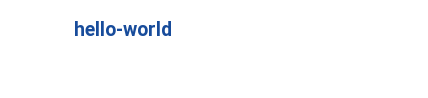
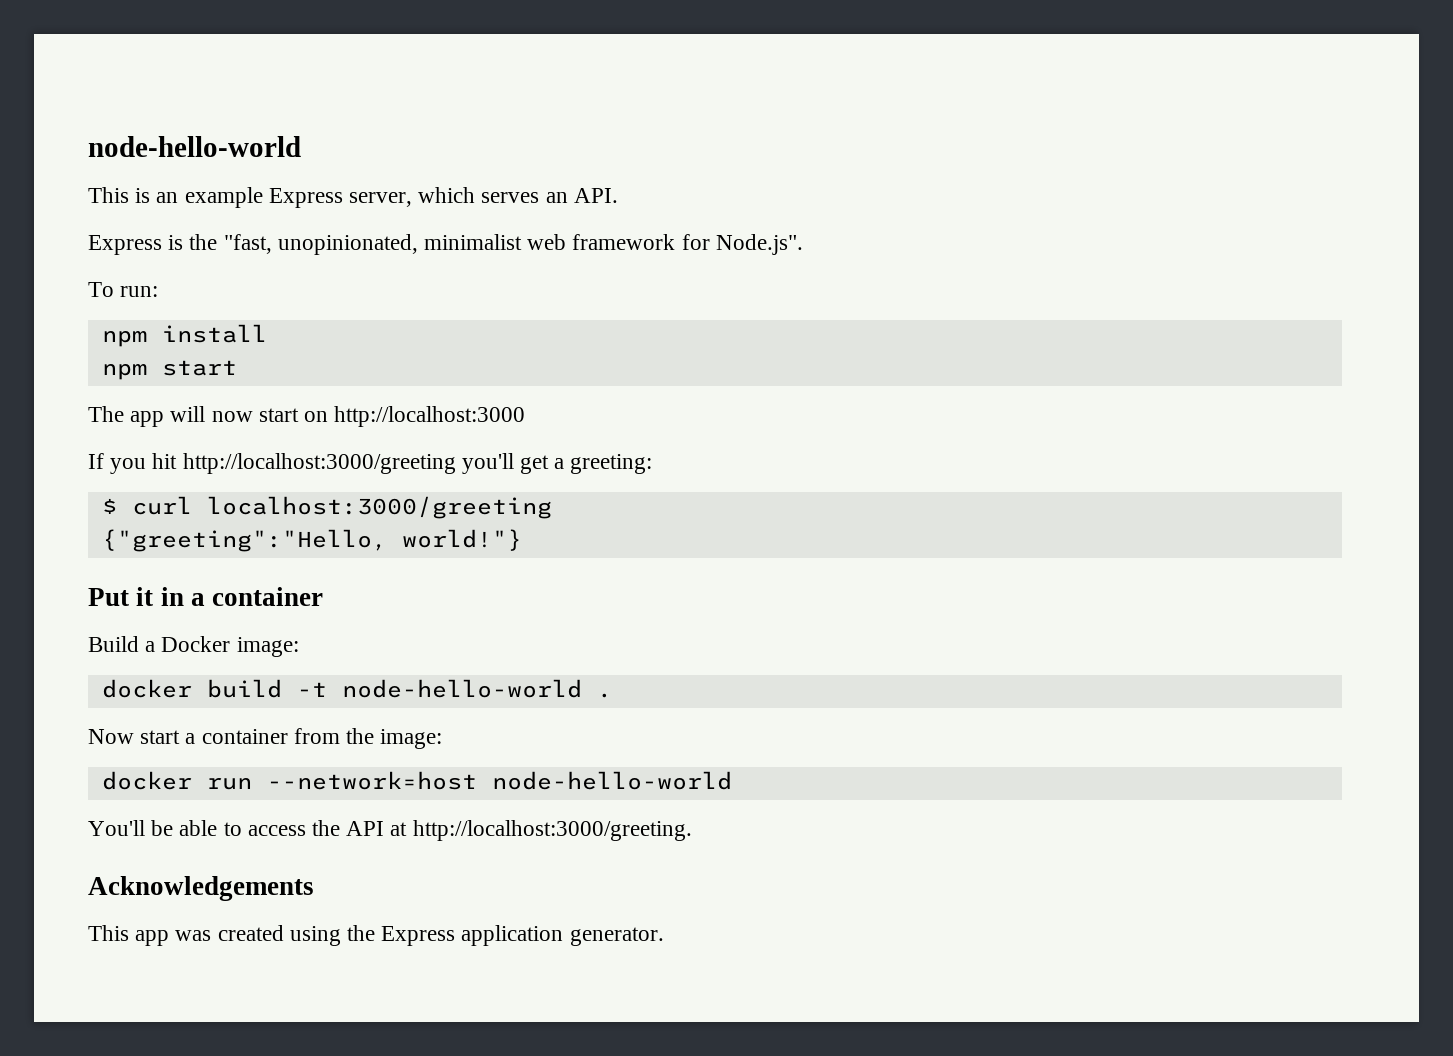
[74,21,172,36] hello-world -> [88,136,301,157] [88,187,618,208] [88,234,803,255] [88,282,159,297] [101,324,267,347] [101,360,237,380] [88,406,526,427] [88,453,653,474] [101,496,552,519] [101,529,522,552] [88,587,324,606] [88,636,299,657] [101,679,612,698] [88,728,443,749] [101,771,732,790] [88,820,692,841] [88,876,314,901] [88,925,664,946] node-hello-world // This is an example Express server, which serves an API. // Express is the "fast, unopinionated, minimalist web framework for Node.js". // To run: // npm install // npm start // The app will now start on http://localhost:3000 // If you hit http://localhost:3000/greeting you'll get a greeting: // $ curl localhost:3000/greeting // {"greeting":"Hello, world!"} // Put it in a container // Build a Docker image: // docker build -t node-hello-world . // Now start a container from the image: // docker run --network=host node-hello-world // You'll be able to access the API at http://localhost:3000/greeting. // Acknowledgements // This app was created using the Express application generator.

